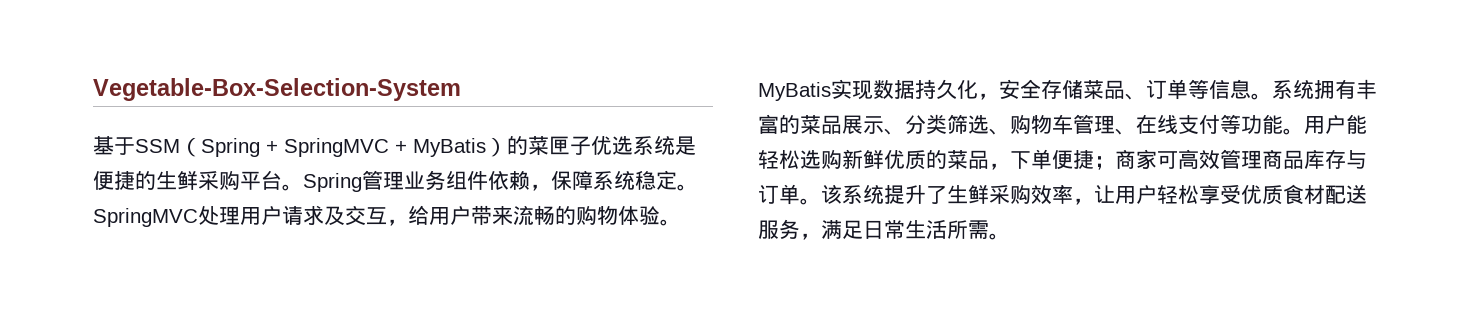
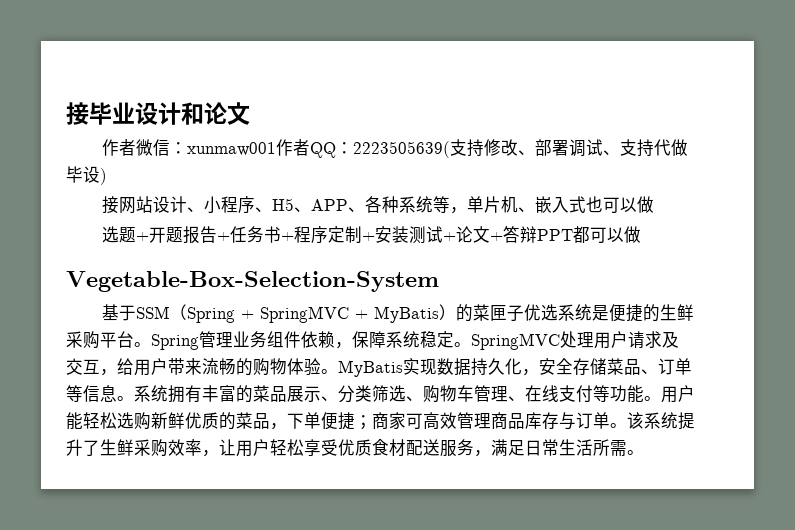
(93, 89) none -> [66,102,250,125] [101,139,688,158] [66,166,107,185] [101,196,654,214] [101,226,641,244] 接毕业设计和论文 // 作者微信：xunmaw001作者QQ：2223505639(支持修改、部署调试、支持代做毕设) // 接网站设计、小程序、H5、APP、各种系统等，单片机、嵌入式也可以做 // 选题+开题报告+任务书+程序定制+安装测试+论文+答辩PPT都可以做 //

